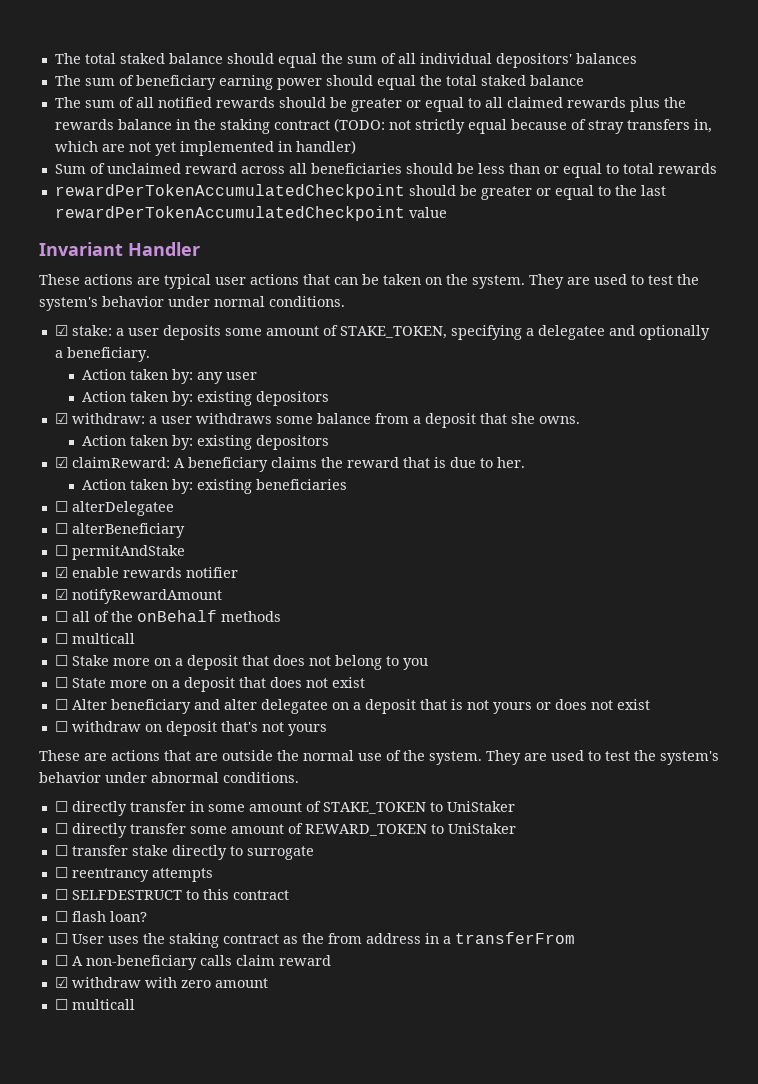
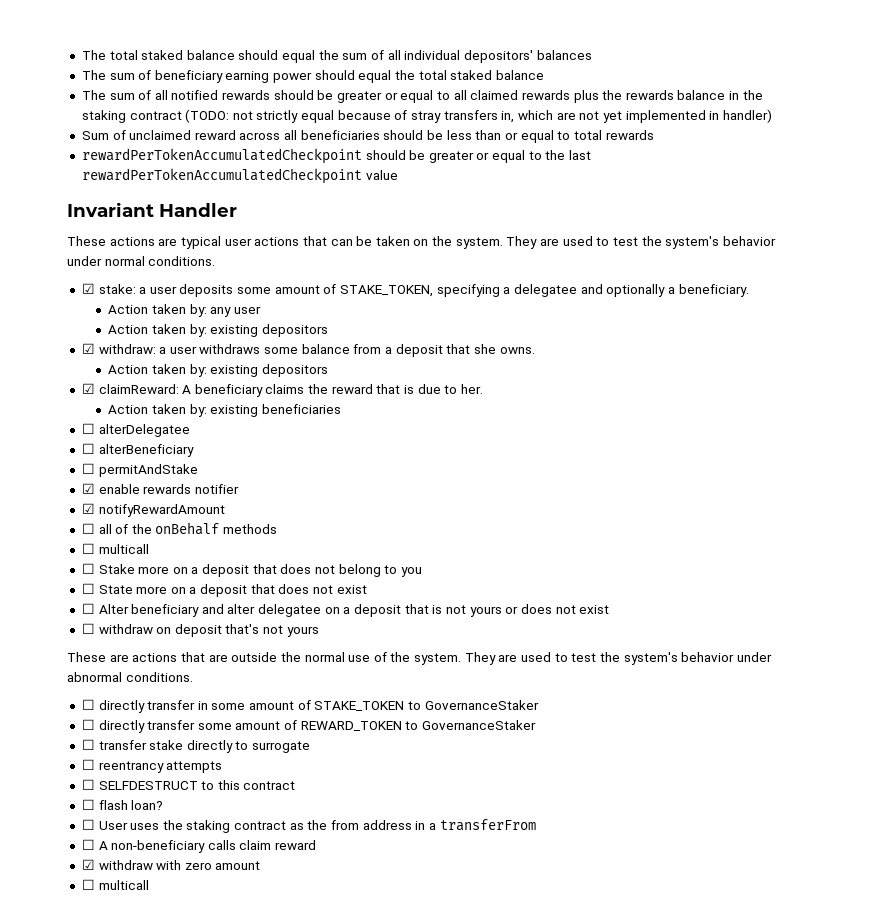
[446,801,515,812] UniStaker -> [424,700,539,710] GovernanceStaker
[447,823,516,834] UniStaker -> [422,720,537,730] GovernanceStaker

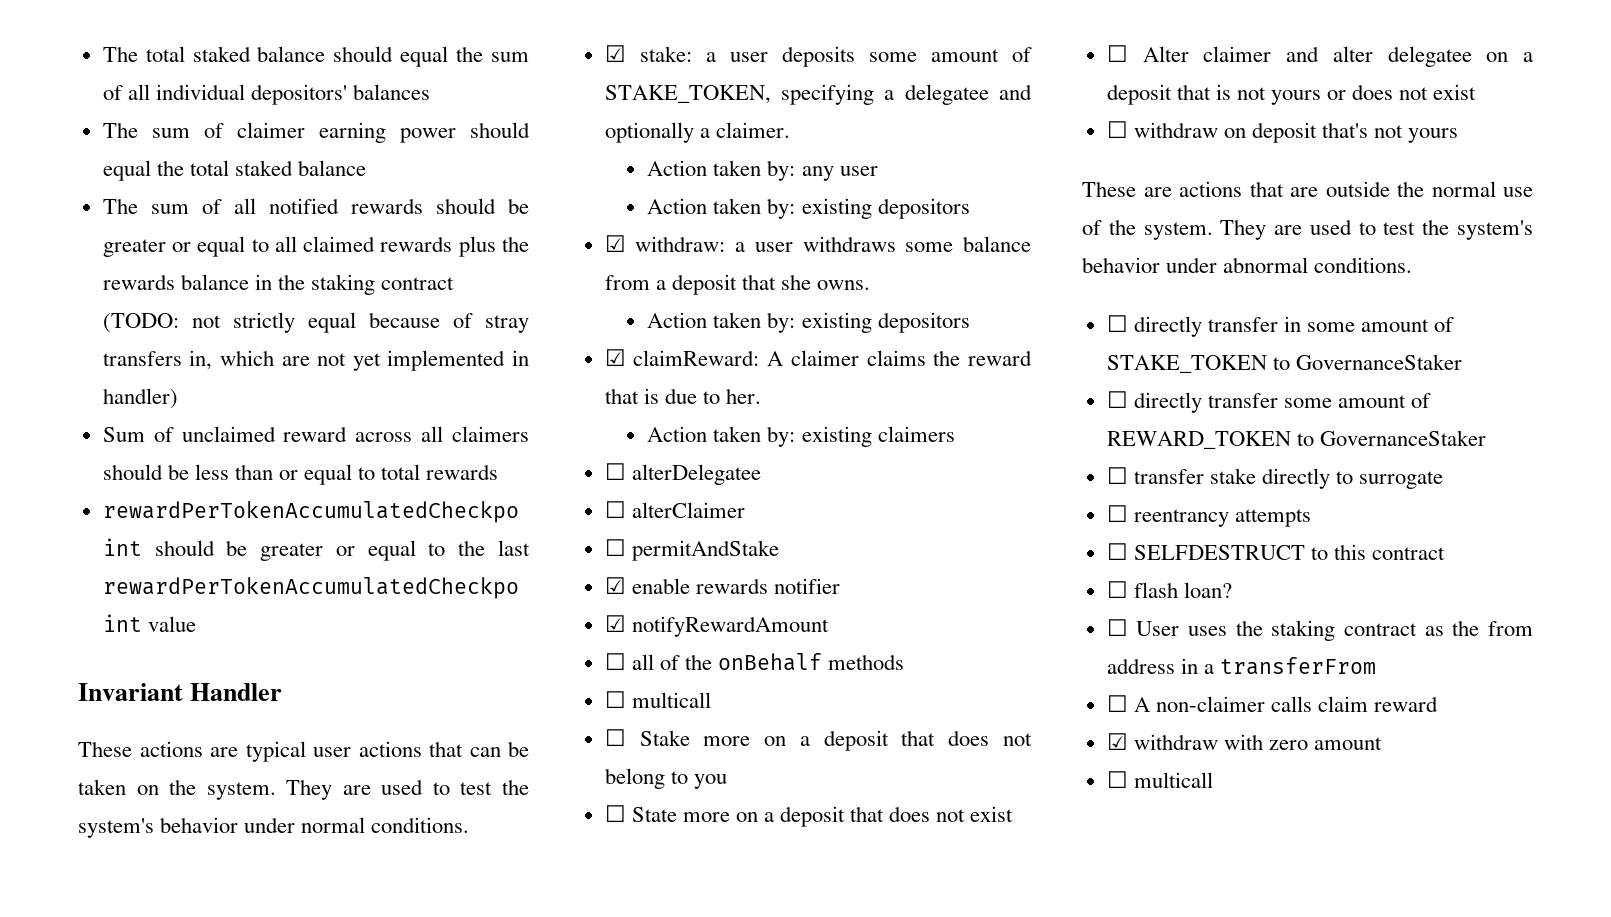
[154,70,223,83] beneficiary -> [236,122,305,138] claimer
[300,130,380,140] beneficiaries -> [452,426,529,442] claimers
[678,284,749,297] beneficiary. -> [715,122,790,138] claimer.
[194,384,263,397] beneficiary -> [790,350,859,366] claimer
[262,404,342,414] beneficiaries -> [877,426,955,442] claimers
[98,444,194,457] alterBeneficiary -> [631,502,745,518] alterClaimer
[131,604,200,617] beneficiary -> [1203,46,1272,62] claimer
[111,840,206,853] non-beneficiary -> [1155,696,1265,712] non-claimer

